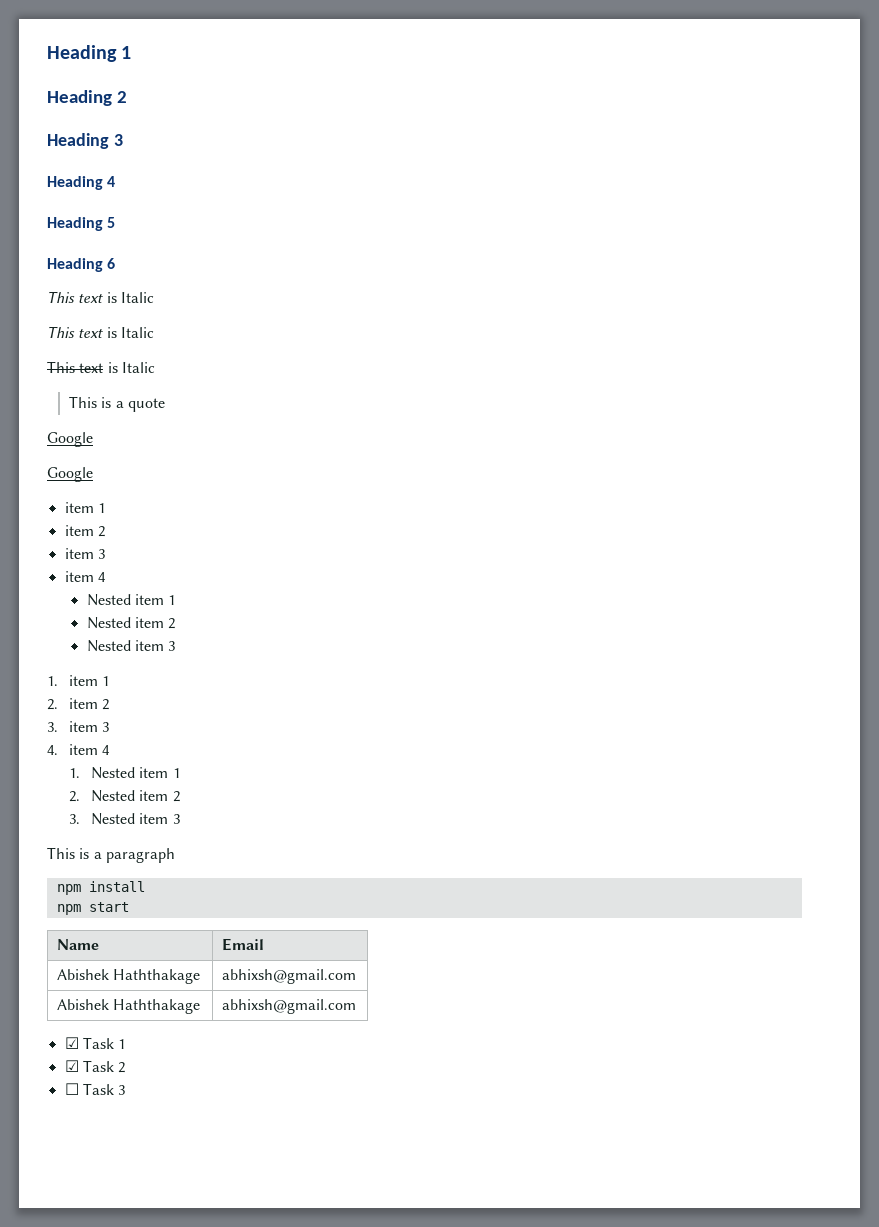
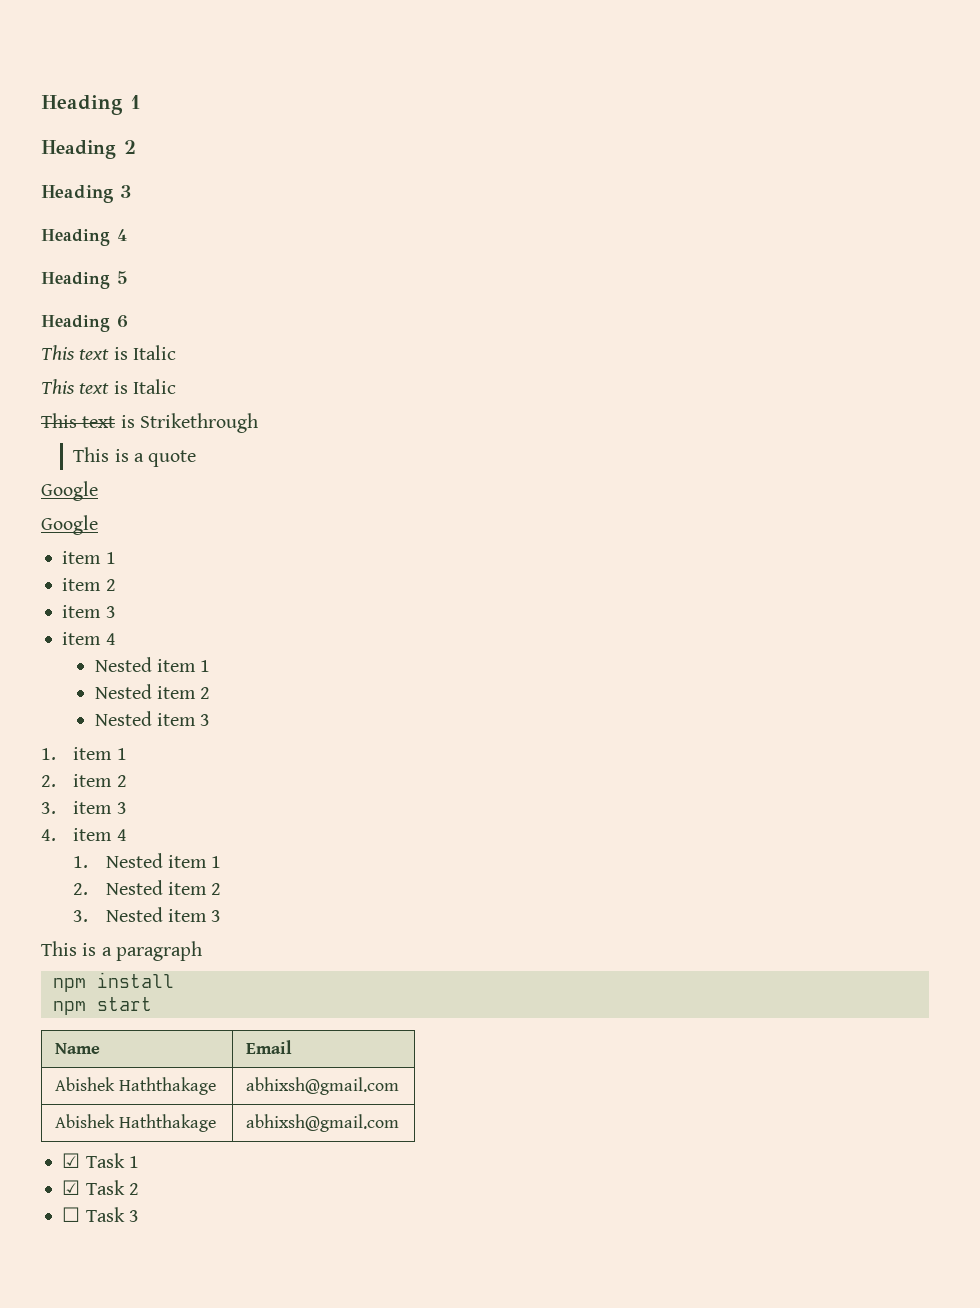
[121,362,155,373] Italic -> [139,413,258,433] Strikethrough

